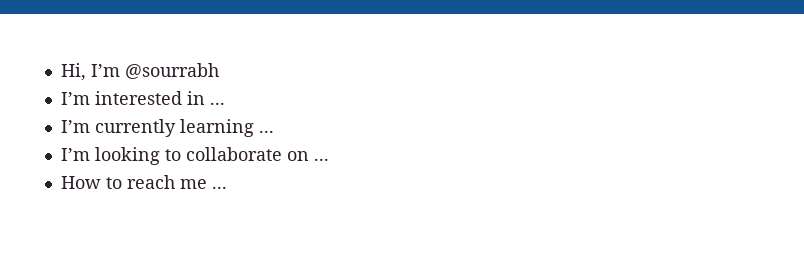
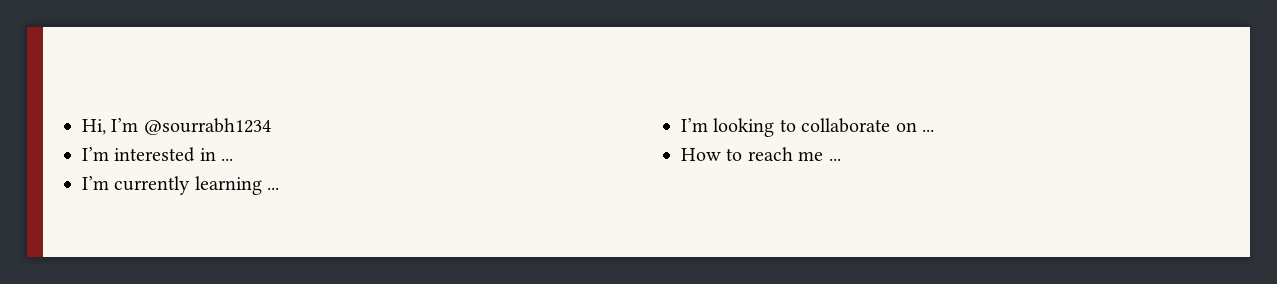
[124,63,219,79] @sourrabh -> [143,118,271,135] @sourrabh1234

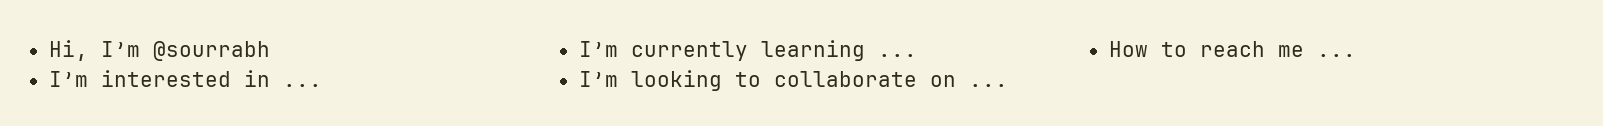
[143,118,271,135] @sourrabh1234 -> [152,41,270,61] @sourrabh

